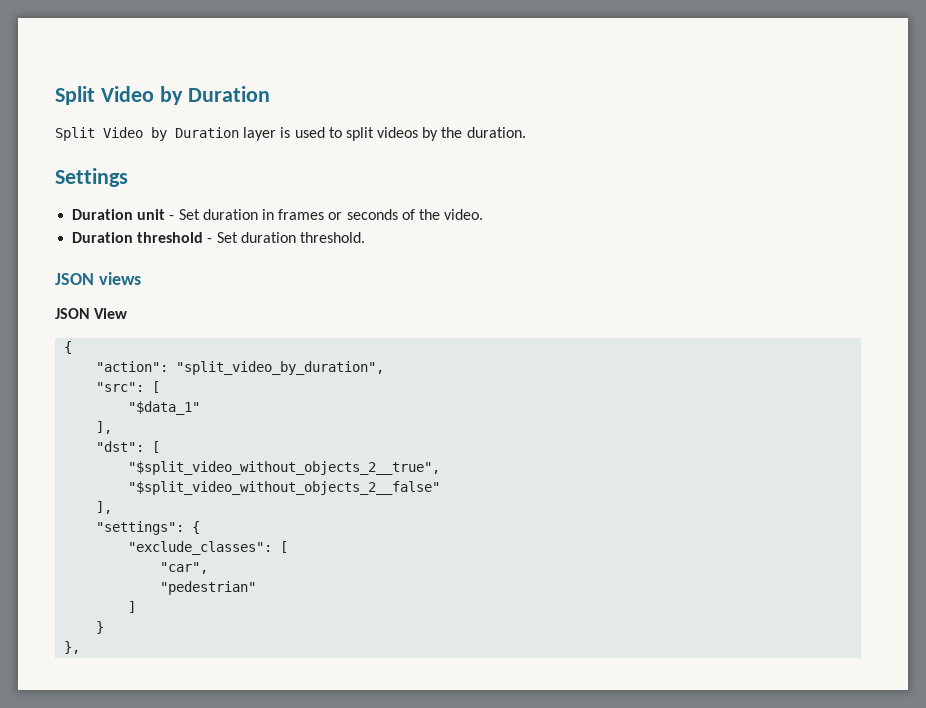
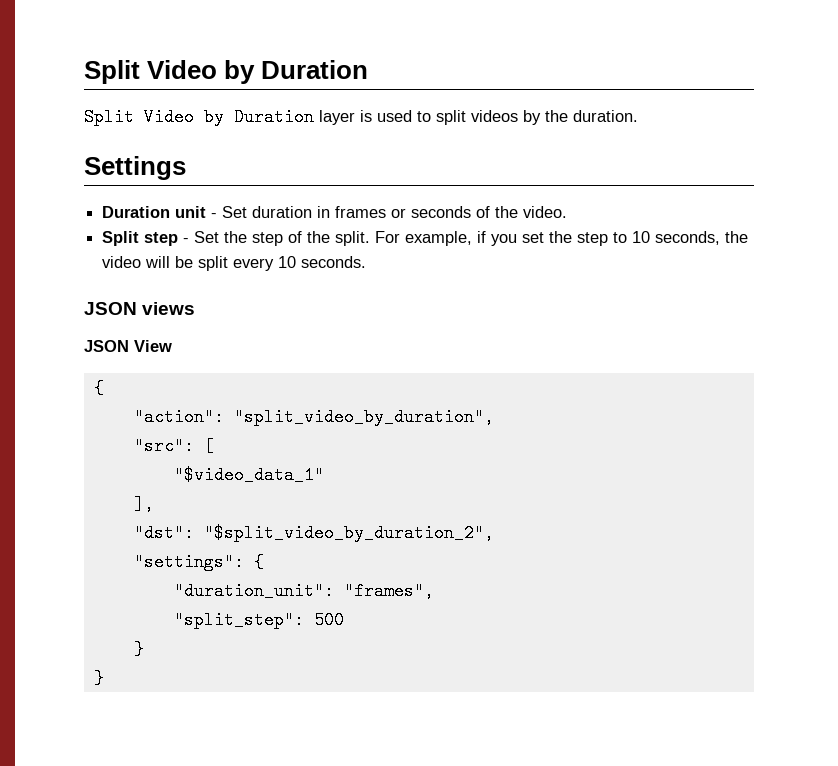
[72,232,365,243] Duration threshold - Set duration threshold. -> [102,231,749,246] [102,256,367,271] Split step - Set the step of the split. For example, if you set the step to 10 seconds, the video will be split every 10 seconds.
[128,401,201,415] "$data_1" -> [173,466,324,484] "$video_data_1"
[152,441,161,453] [128,461,441,475] [128,481,441,495] [96,501,113,514] [96,521,201,535] [128,541,289,555] [160,562,209,574] [160,581,257,595] [128,601,137,613] [ // "$split_video_without_objects_2__true", // "$split_video_without_objects_2__false" // ], // "settings": { // "exclude_classes": [ // "car", // "pedestrian" // ] -> [203,524,494,542] [133,553,264,571] [173,582,434,600] [173,611,344,629] "$split_video_by_duration_2", // "settings": { // "duration_unit": "frames", // "split_step": 500
[64,641,81,654] }, -> [93,669,104,687] }

